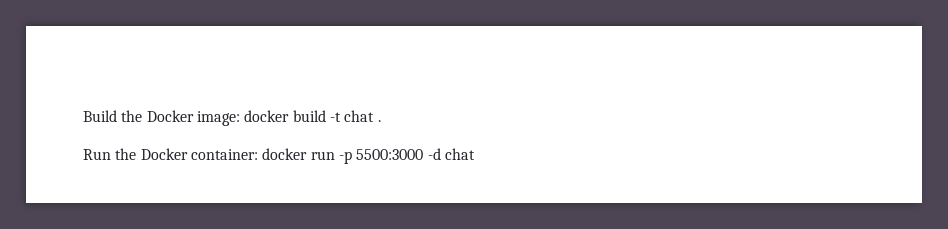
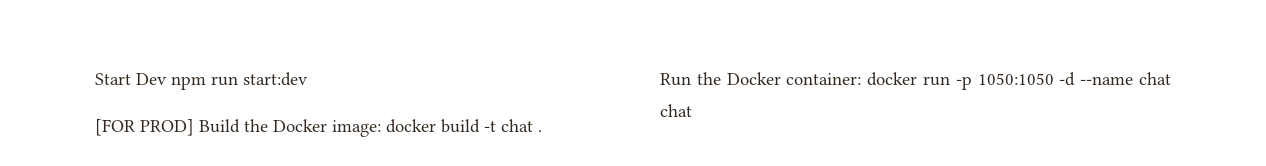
(83, 116) none -> [95,72,308,90] [95,119,194,136] Start Dev npm run start:dev // [FOR PROD]
[356,148,441,160] 5500:3000 -d -> [977,72,1171,86] 1050:1050 -d --name chat

